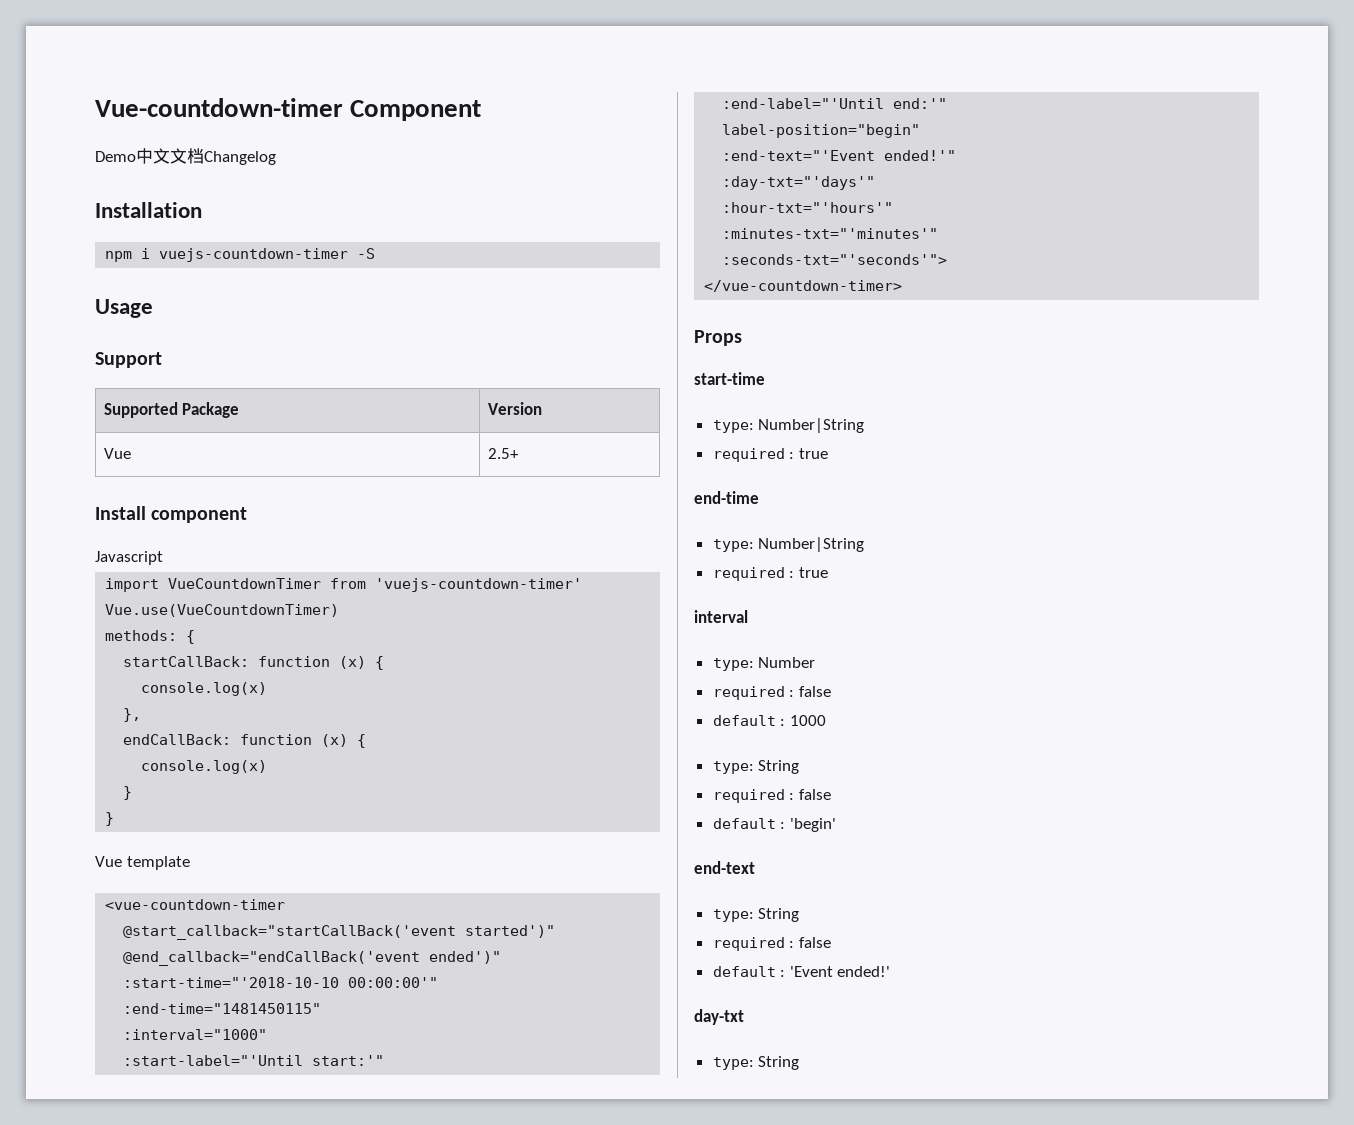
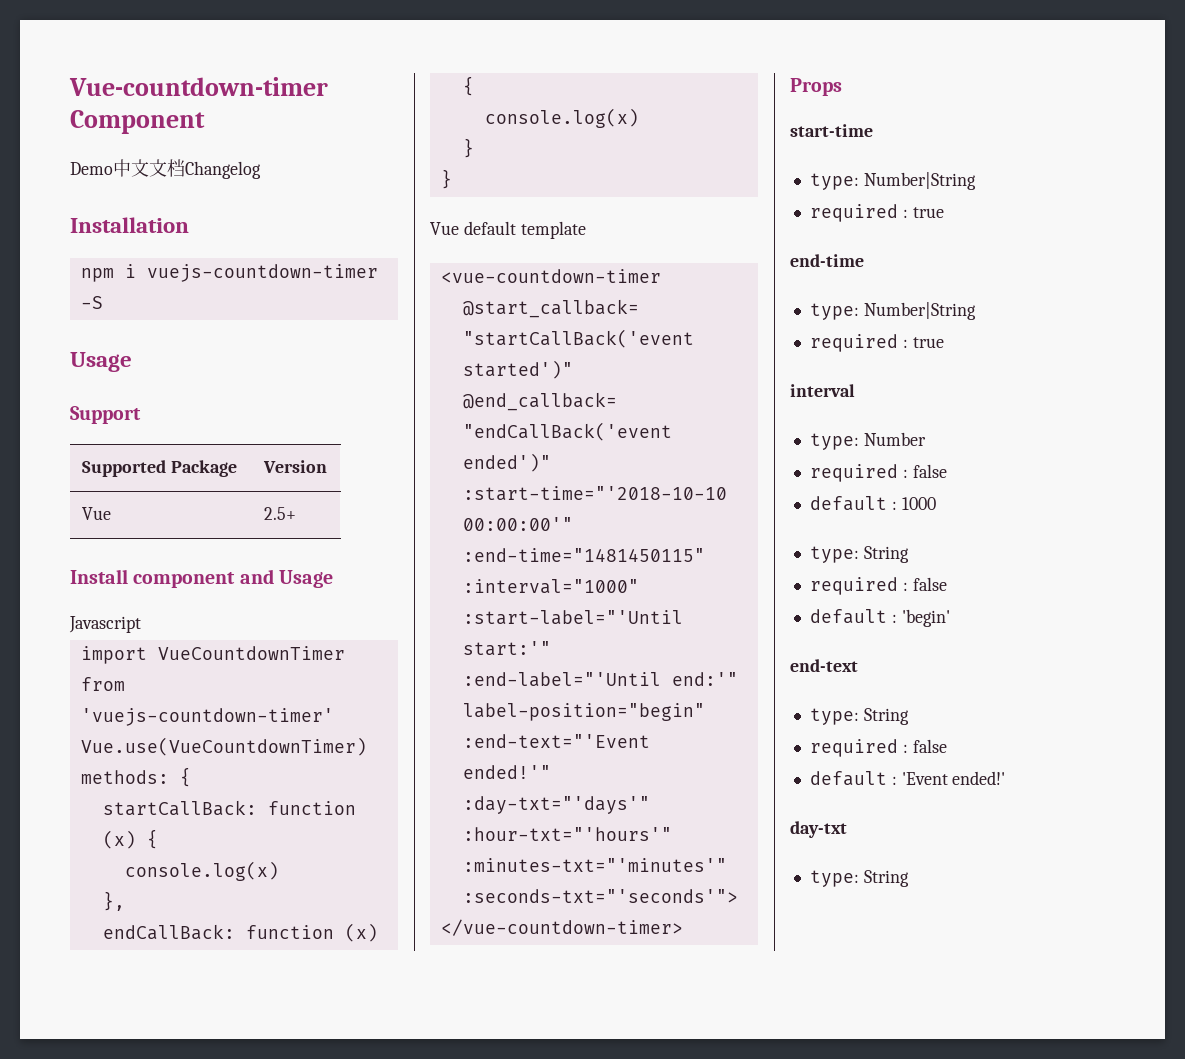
(248, 515) none -> [239,569,334,588] and Usage
(122, 861) none -> [463,221,516,235] default

